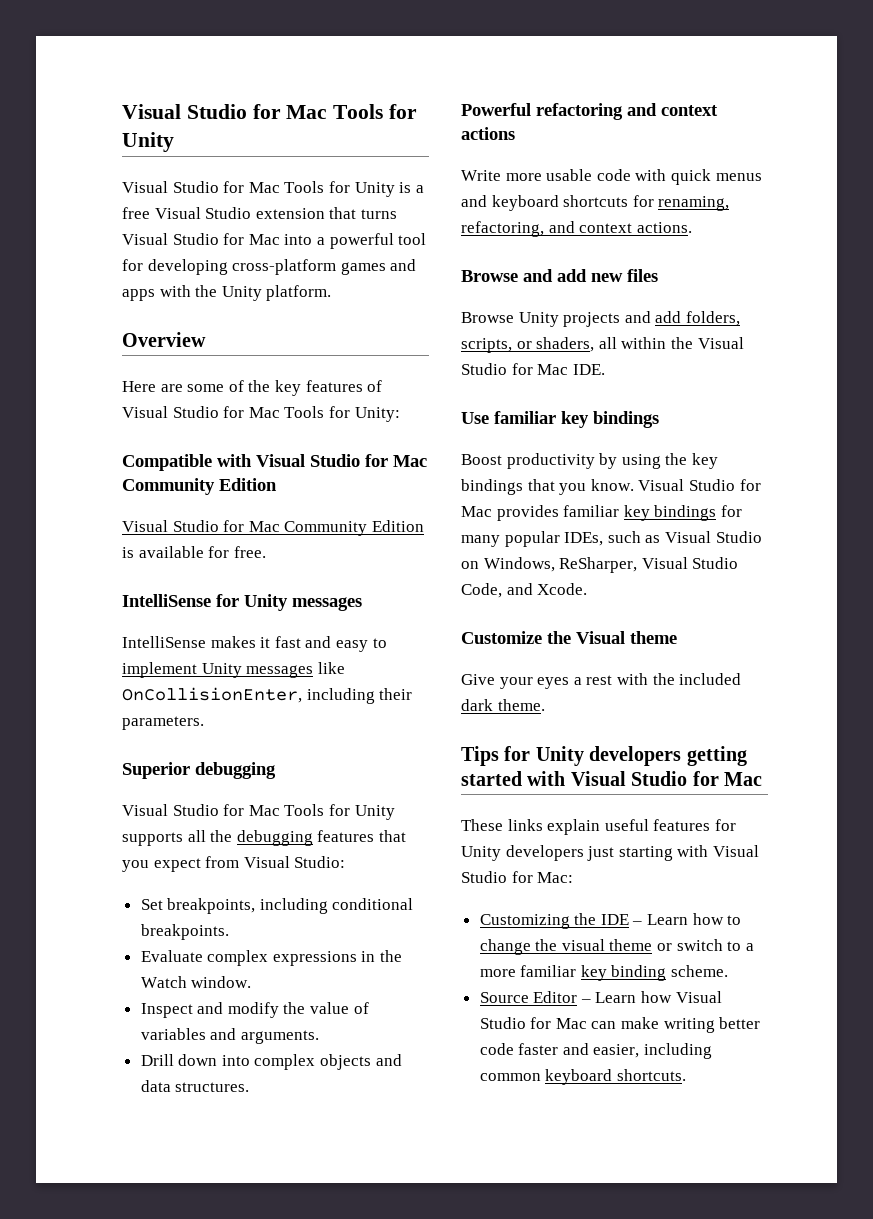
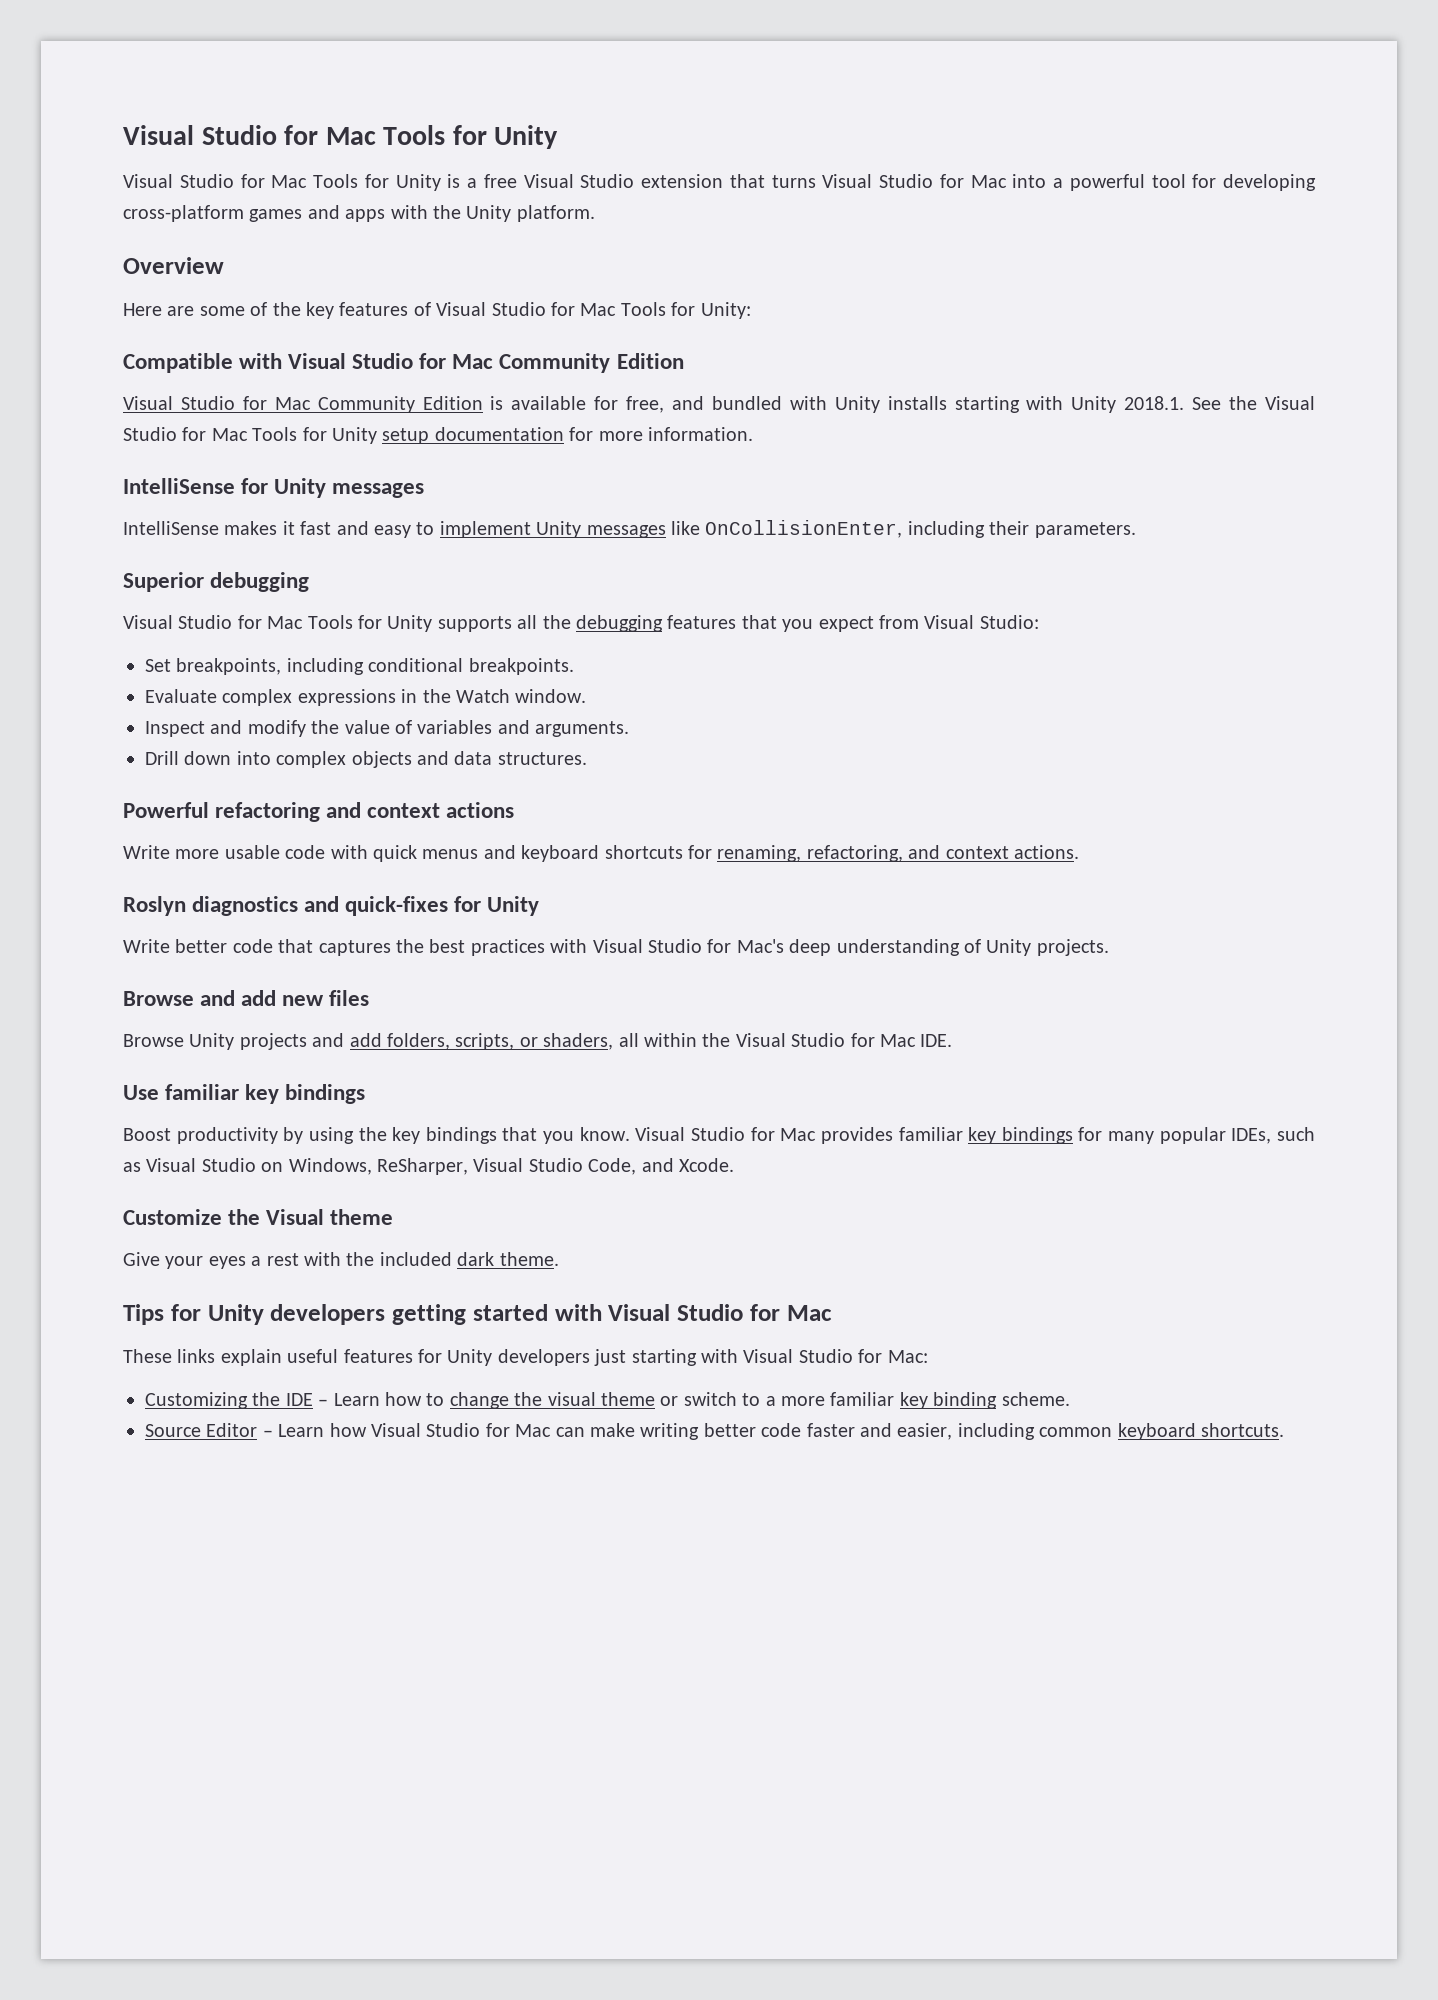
[233,546,266,558] free. -> [626,396,1316,413] [123,427,753,444] free, and bundled with Unity installs starting with Unity 2018.1. See the Visual Studio for Mac Tools for Unity setup documentation for more information.
(692, 227) none -> [123,896,540,916] [123,939,1109,956] // Roslyn diagnostics and quick-fixes for Unity // Write better code that captures the best practices with Visual Studio for Mac's deep understanding of Unity projects.

